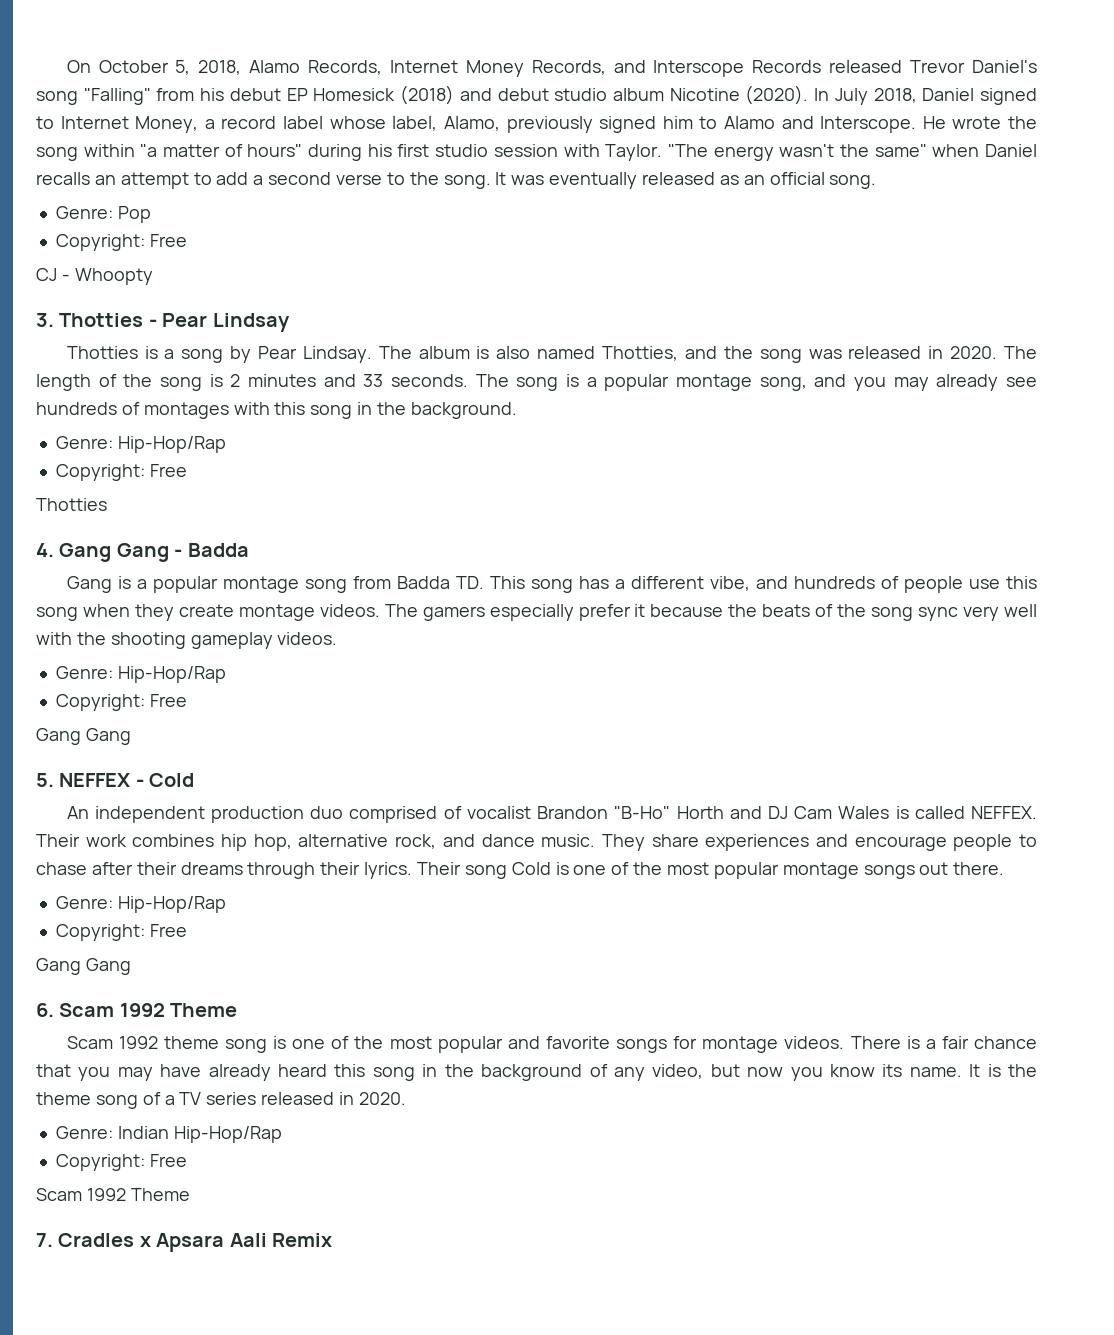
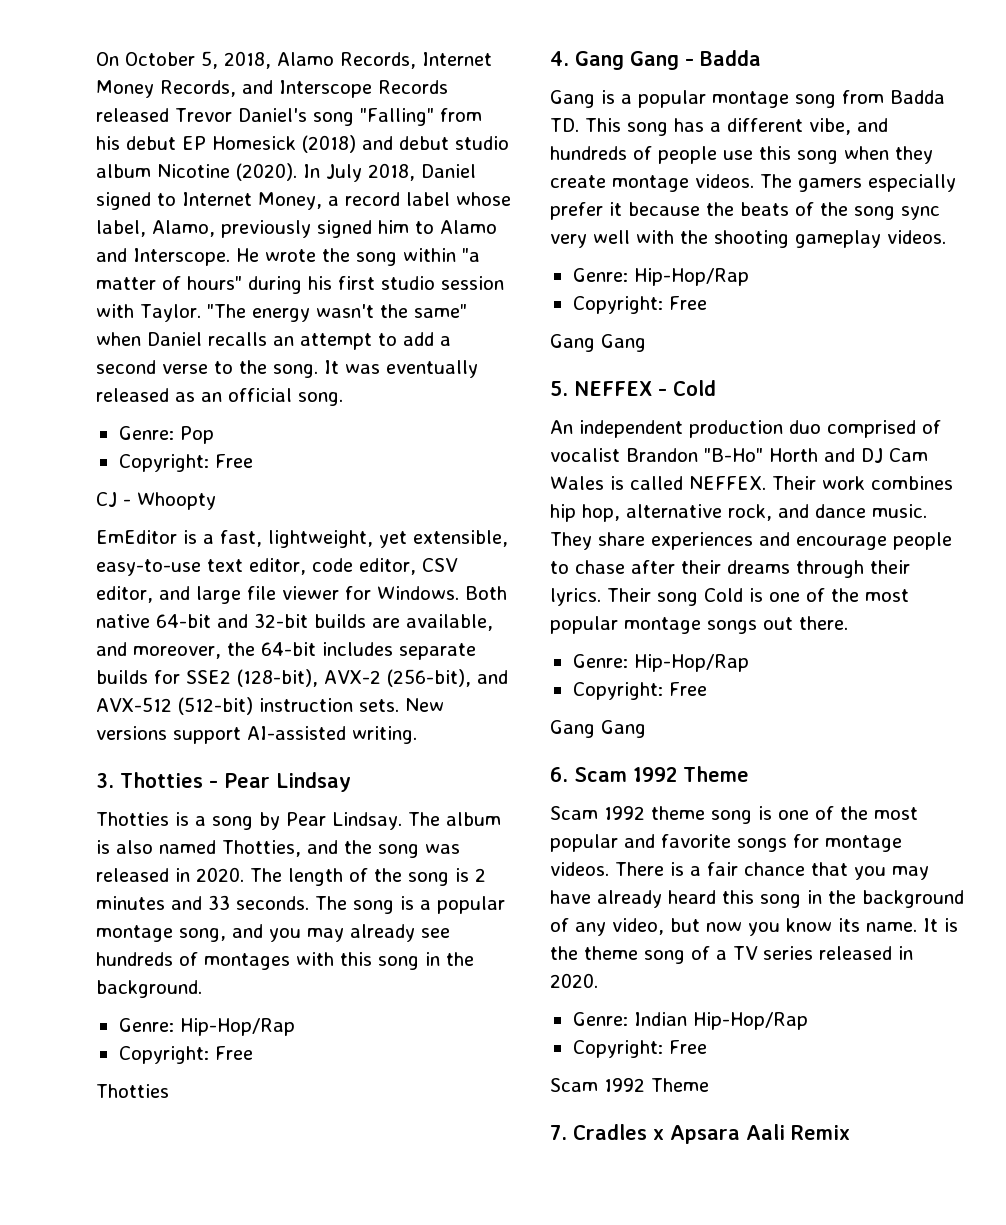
(153, 276) none -> [96,530,508,548] [96,558,458,576] [96,586,507,604] [96,613,493,631] [96,642,476,660] [96,669,508,687] [96,697,444,715] [96,726,417,744] // EmEditor is a fast, lightweight, yet extensible, easy-to-use text editor, code editor, CSV editor, and large file viewer for Windows. Both native 64-bit and 32-bit builds are available, and moreover, the 64-bit includes separate builds for SSE2 (128-bit), AVX-2 (256-bit), and AVX-512 (512-bit) instruction sets. New versions support AI-assisted writing.

